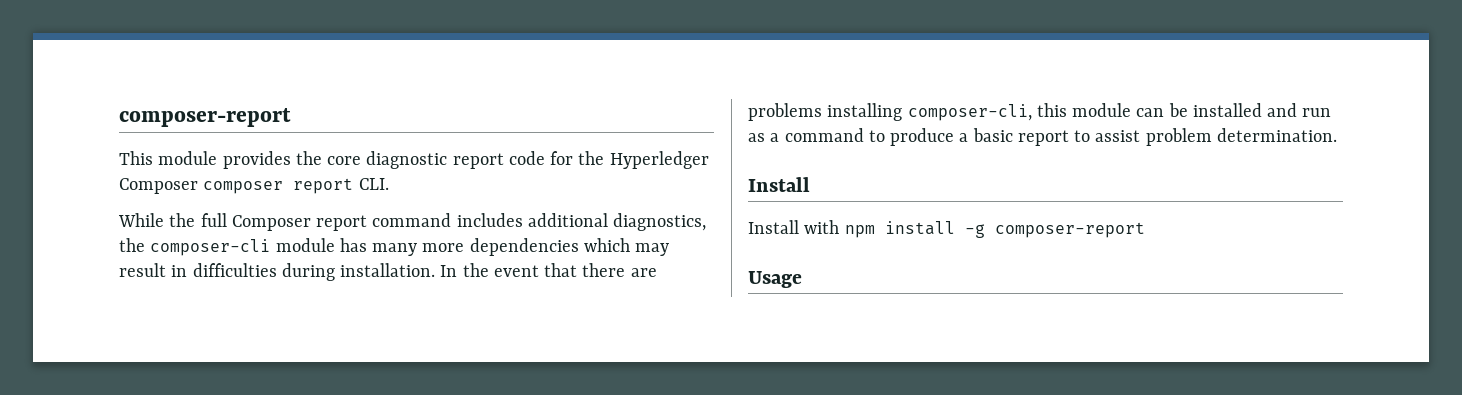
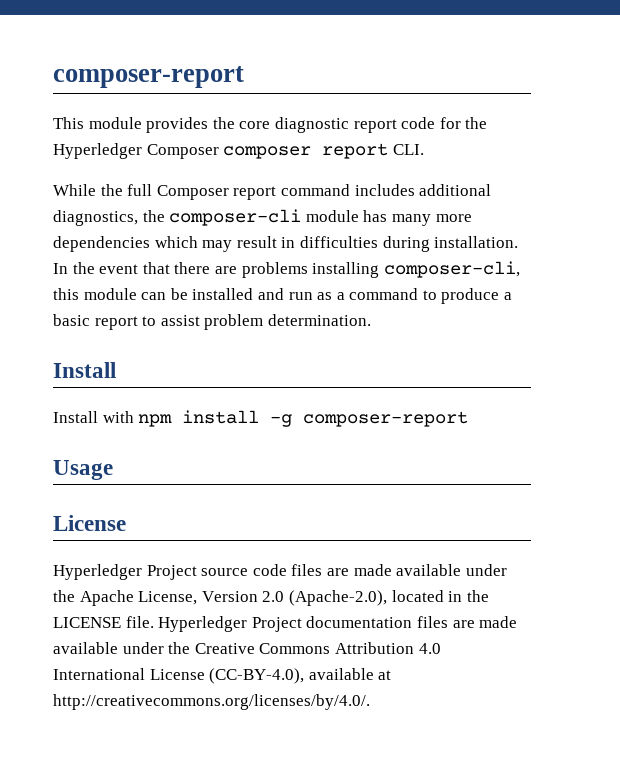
(802, 279) none -> [53,515,126,531] [53,564,507,580] [53,590,489,606] [53,616,518,632] [53,642,441,654] [53,668,392,684] [53,694,370,710] // License // Hyperledger Project source code files are made available under the Apache License, Version 2.0 (Apache-2.0), located in the LICENSE file. Hyperledger Project documentation files are made available under the Creative Commons Attribution 4.0 International License (CC-BY-4.0), available at http://creativecommons.org/licenses/by/4.0/.

